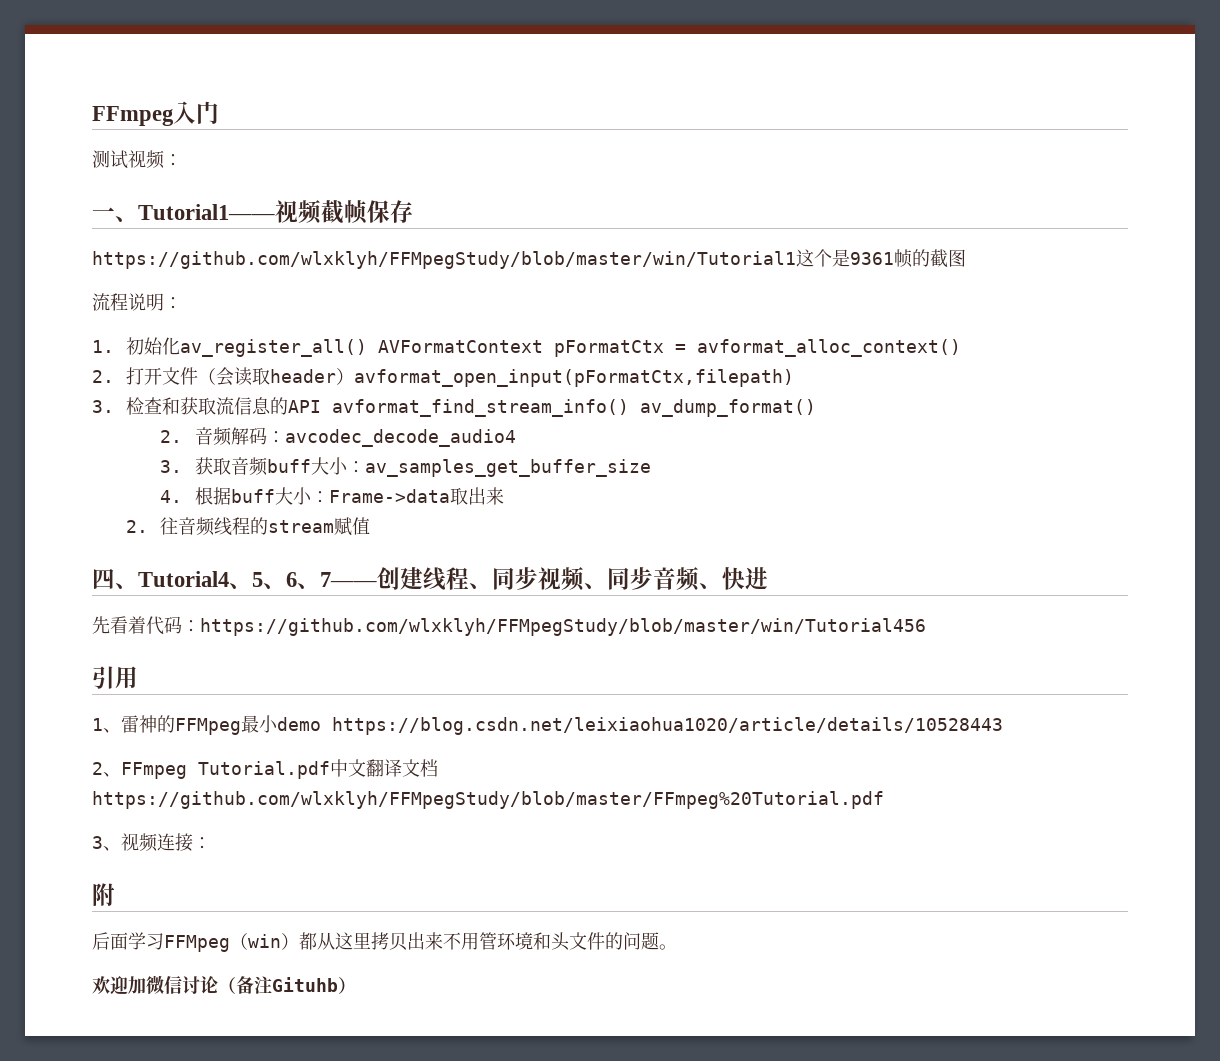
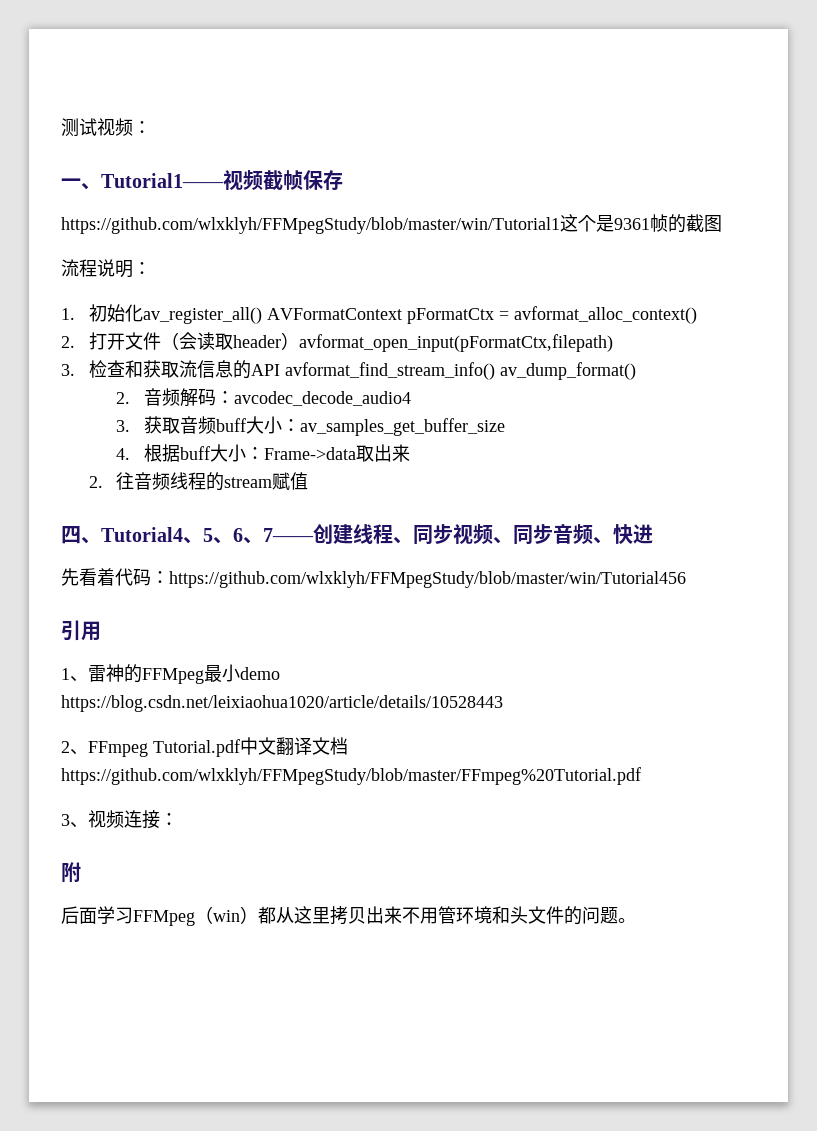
[92,101,219,126] FFmpeg入门 // -> (61, 127) none
[92,975,356,995] // 欢迎加微信讨论（备注Gituhb） -> (636, 920) none

